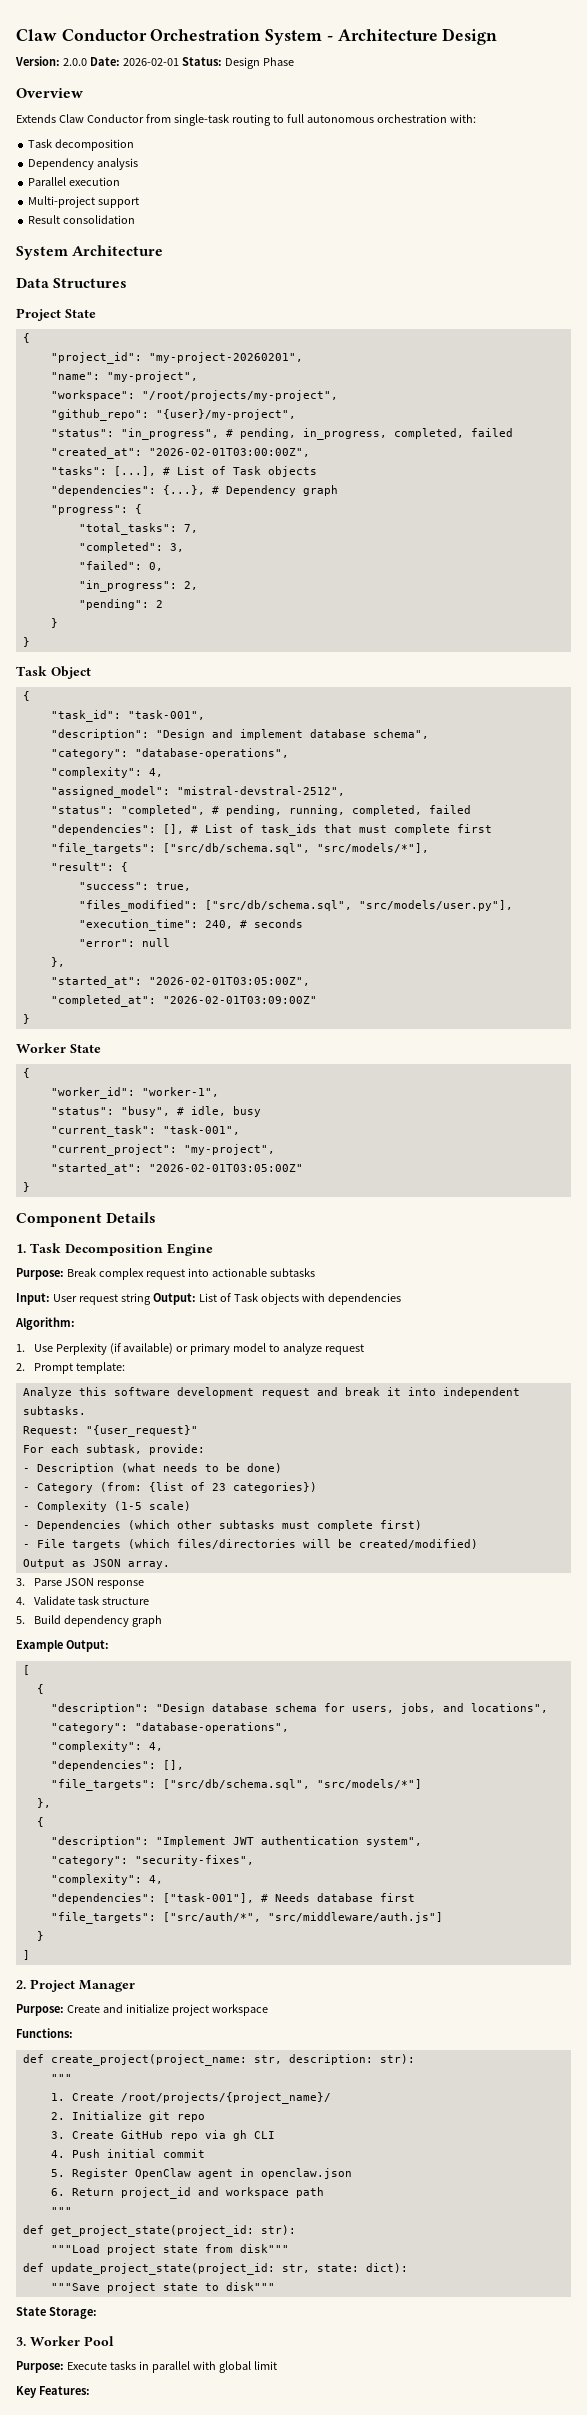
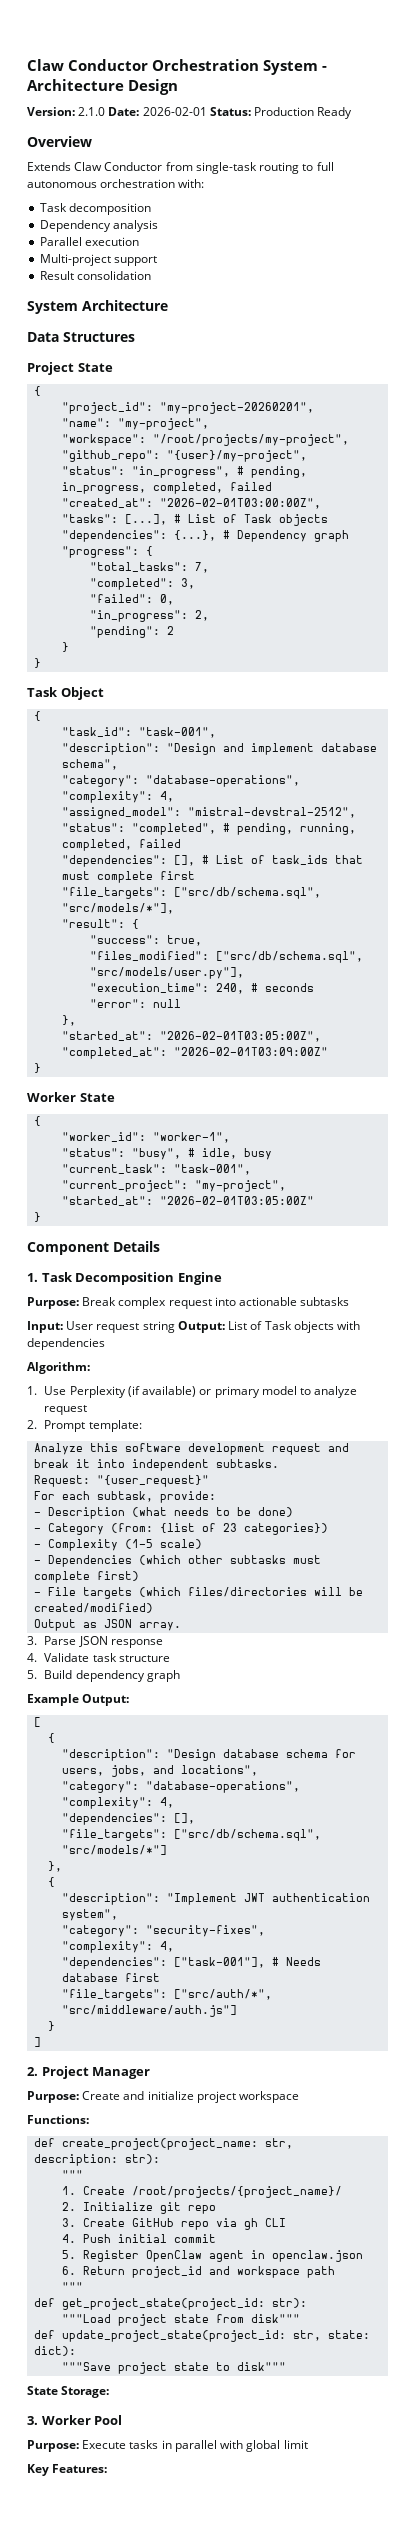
[62,58,87,66] 2.0.0 -> [78,107,106,116] 2.1.0
[224,57,294,69] Design Phase -> [254,107,353,119] Production Ready

